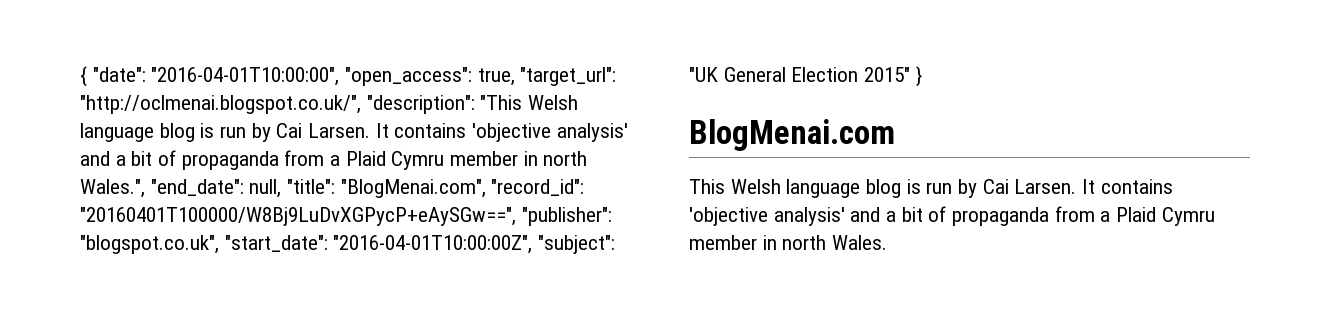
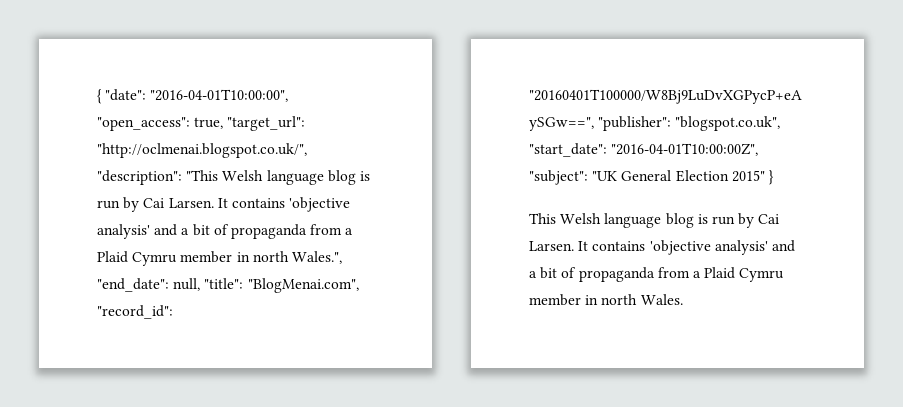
[689,119,895,151] // BlogMenai.com -> (774, 177) none

